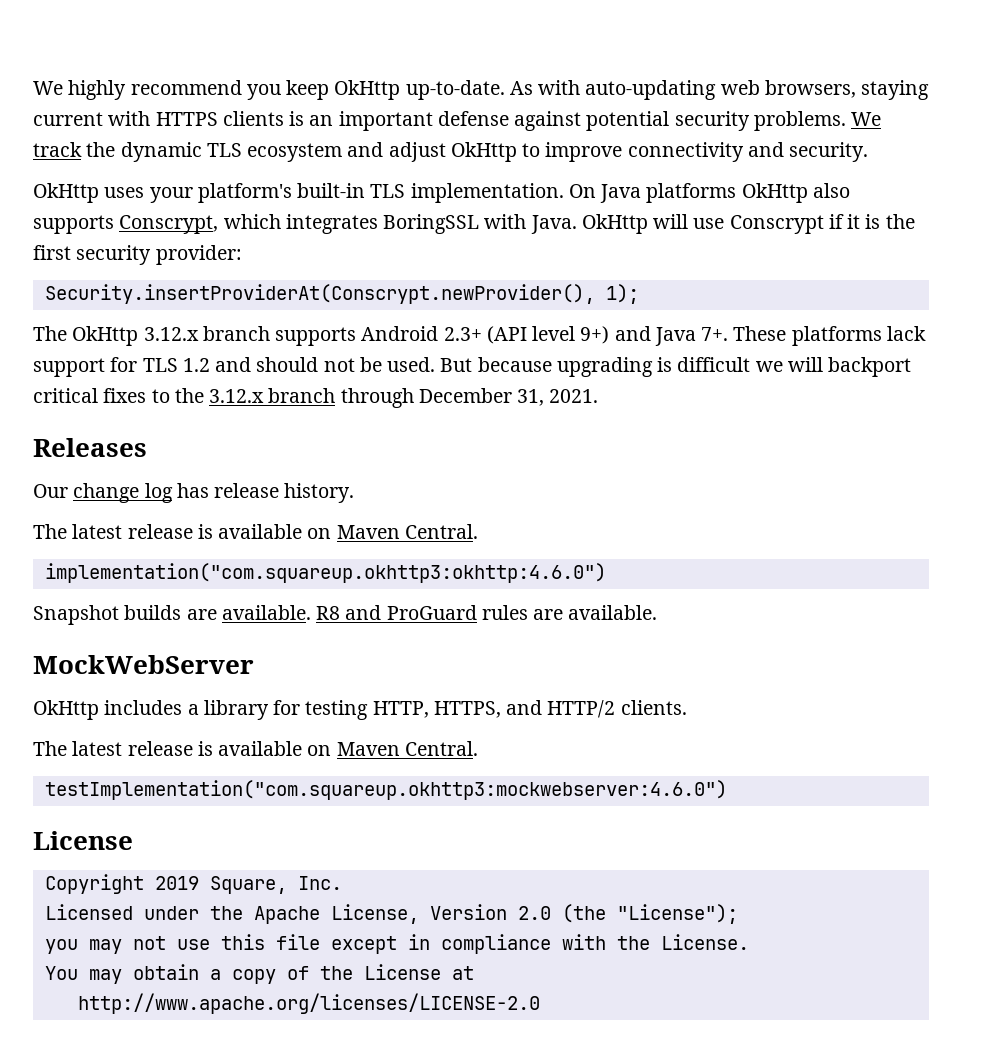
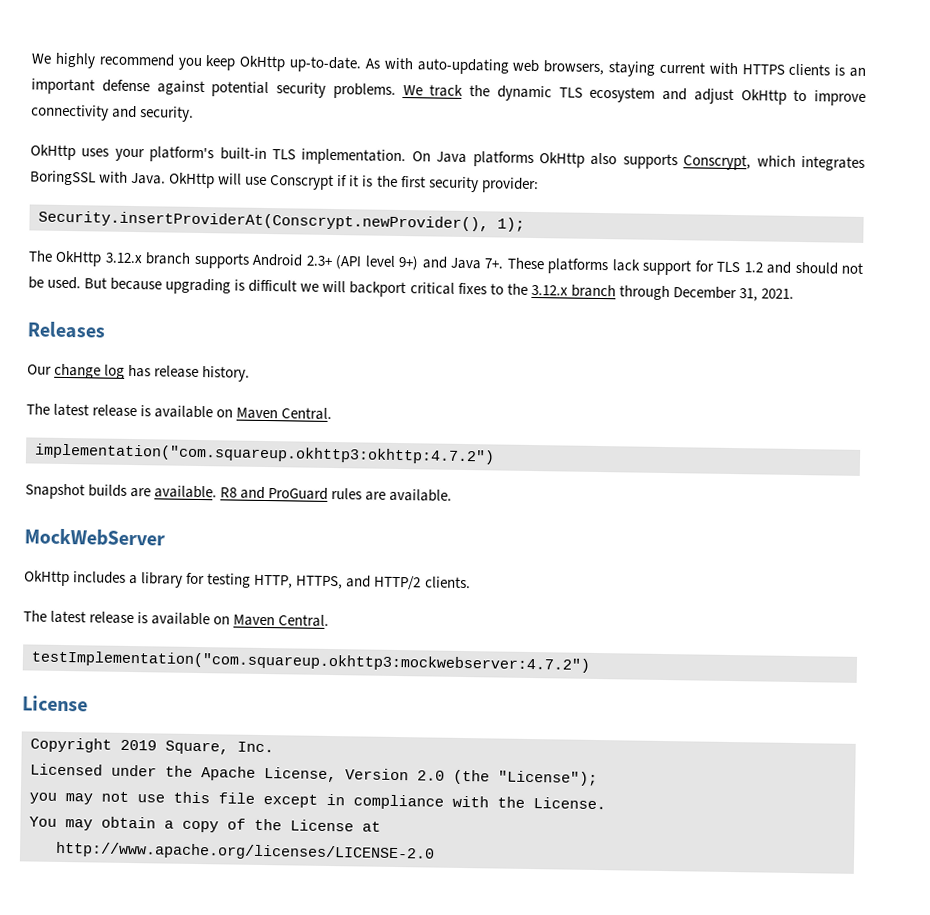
[44,563,606,583] implementation("com.squareup.okhttp3:okhttp:4.6.0") -> [34,443,495,465] implementation("com.squareup.okhttp3:okhttp:4.7.2")
[44,780,727,800] testImplementation("com.squareup.okhttp3:mockwebserver:4.6.0") -> [31,650,590,673] testImplementation("com.squareup.okhttp3:mockwebserver:4.7.2")

